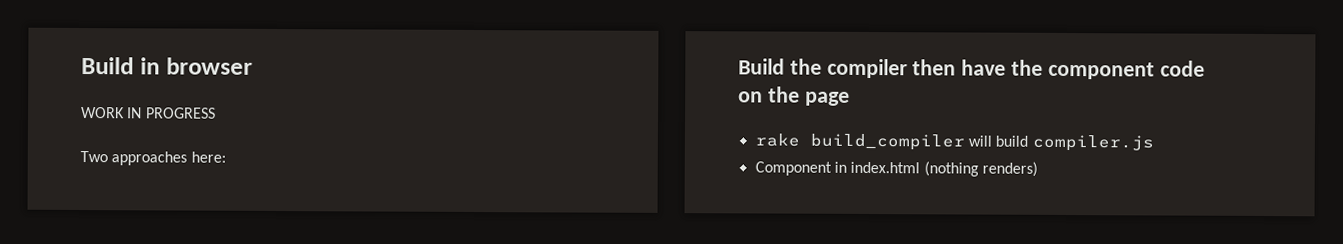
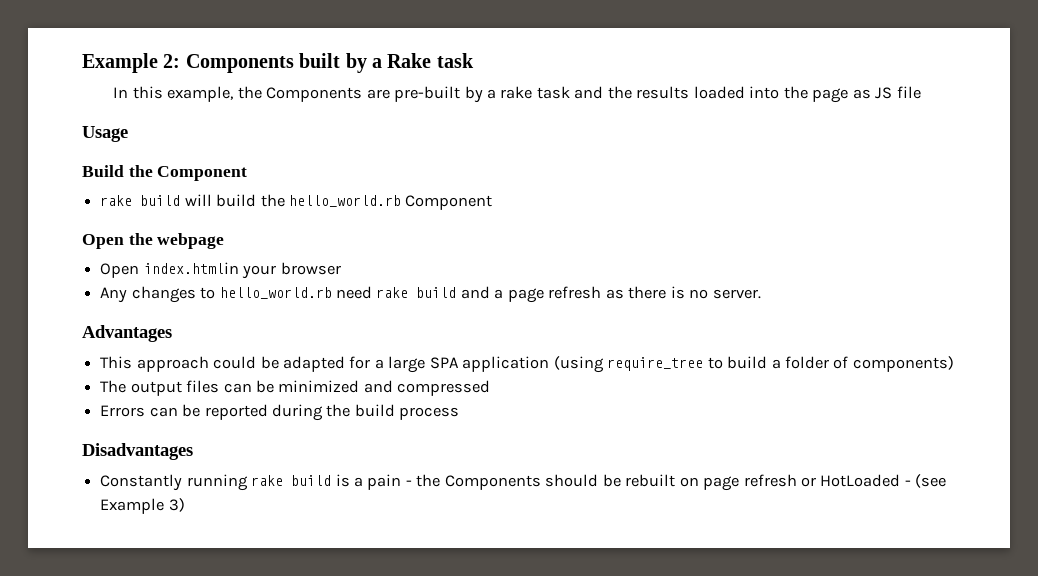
[81,57,253,75] [81,107,216,119] [80,151,226,166] [738,58,1205,80] [738,86,850,106] [754,133,965,151] Build in browser // WORK IN PROGRESS // Two approaches here: // Build the compiler then have the component code on the page // rake build_compiler -> [82,53,474,73] [113,86,921,103] [82,126,128,142] [82,165,248,181] [100,195,181,206] Example 2: Components built by a Rake task // In this example, the Components are pre-built by a rake task and the results loaded into the page as JS file // Usage // Build the Component // rake build
[1031,134,1154,152] [754,161,1038,177] compiler.js // Component in index.html (nothing renders) -> [260,194,493,210] [82,233,225,249] [100,262,341,279] [100,286,761,303] [82,325,172,342] [100,356,954,373] [100,380,491,396] [100,404,460,421] [82,443,193,460] [100,474,947,491] [100,498,185,514] the hello_world.rb Component // Open the webpage // Open index.htmlin your browser // Any changes to hello_world.rb need rake build and a page refresh as there is no server. // Advantages // This approach could be adapted for a large SPA application (using require_tree to build a folder of components) // The output files can be minimized and compressed // Errors can be reported during the build process // Disadvantages // Constantly running rake build is a pain - the Components should be rebuilt on page refresh or HotLoaded - (see Example 3)

